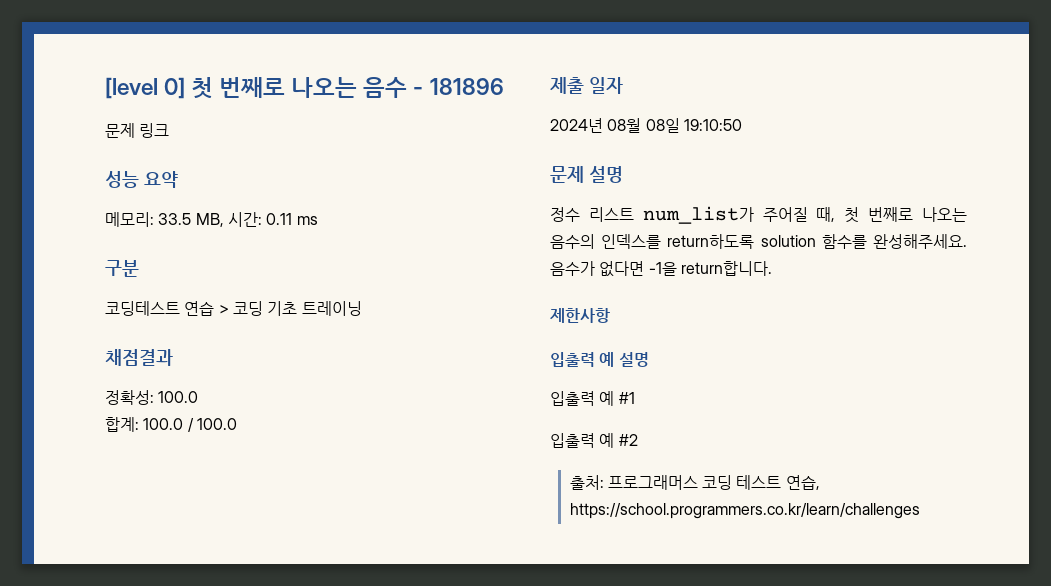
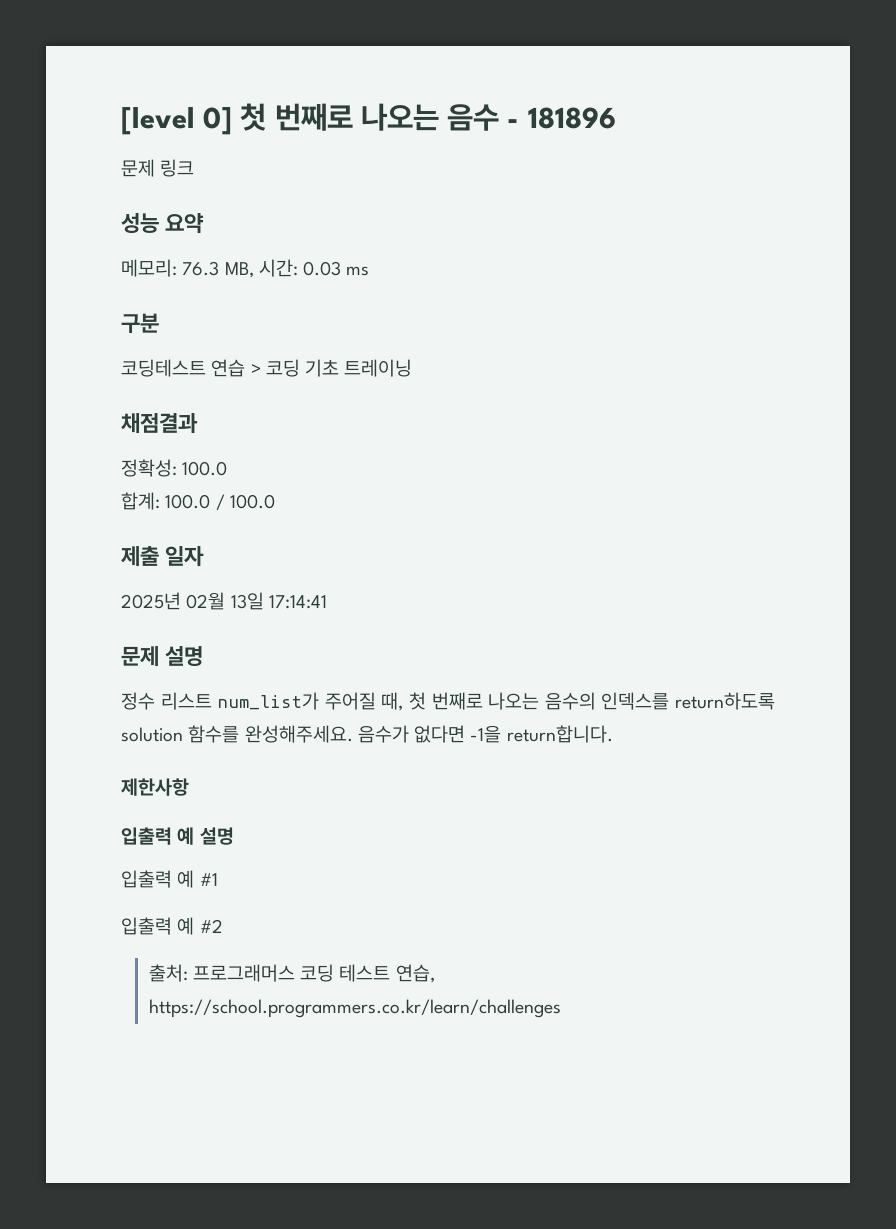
[158,213,192,225] 33.5 -> [182,261,220,276] 76.3
[266,213,293,225] 0.11 -> [303,261,342,276] 0.03
[550,118,742,133] 2024년 08월 08일 19:10:50 -> [121,592,327,610] 2025년 02월 13일 17:14:41

